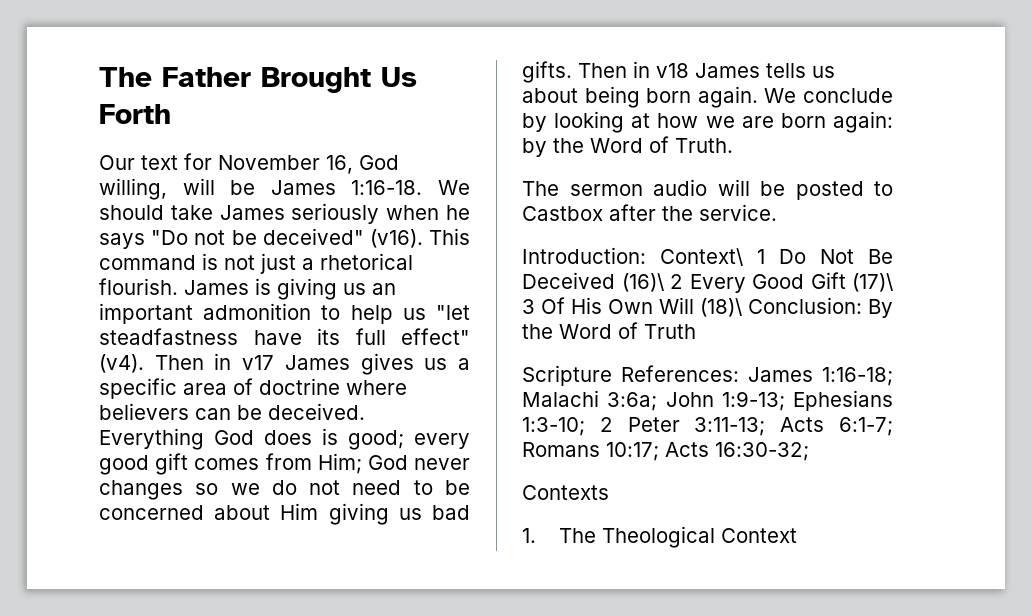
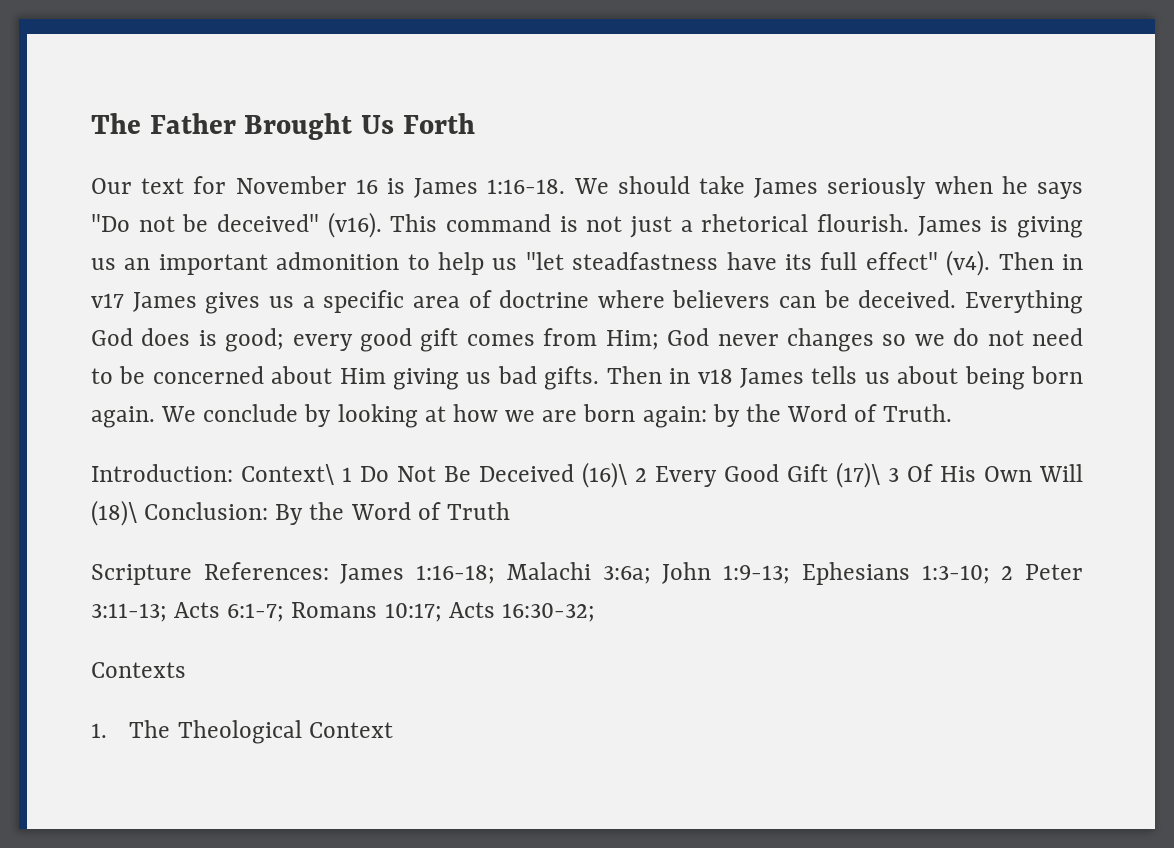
[326,155,399,174] [99,178,256,200] 16, God willing, will be -> [355,178,405,194] 16 is
[522,179,893,200] [522,204,777,221] // The sermon audio will be posted to Castbox after the service. -> (953, 413) none

